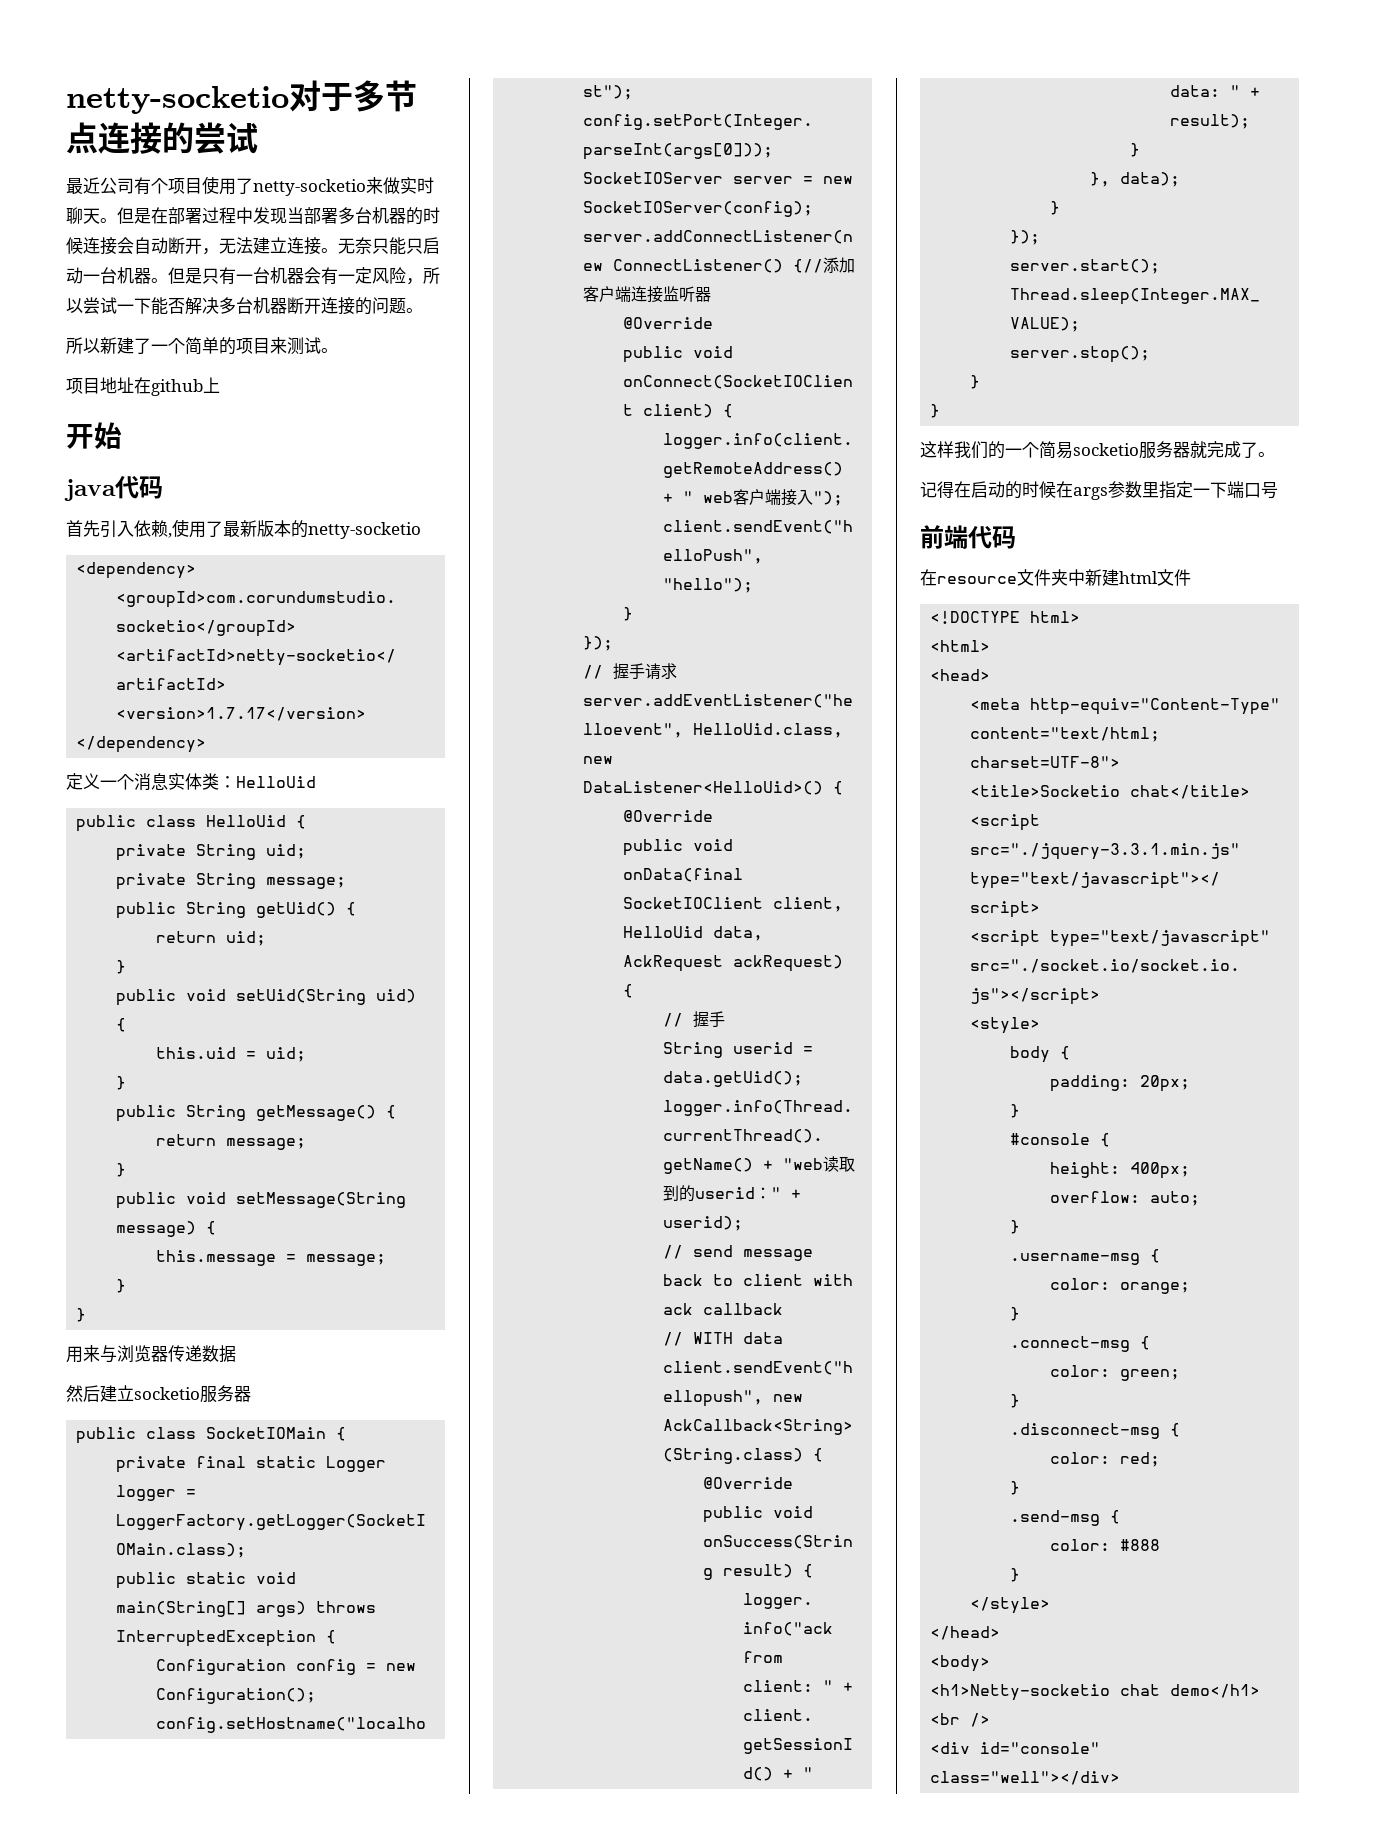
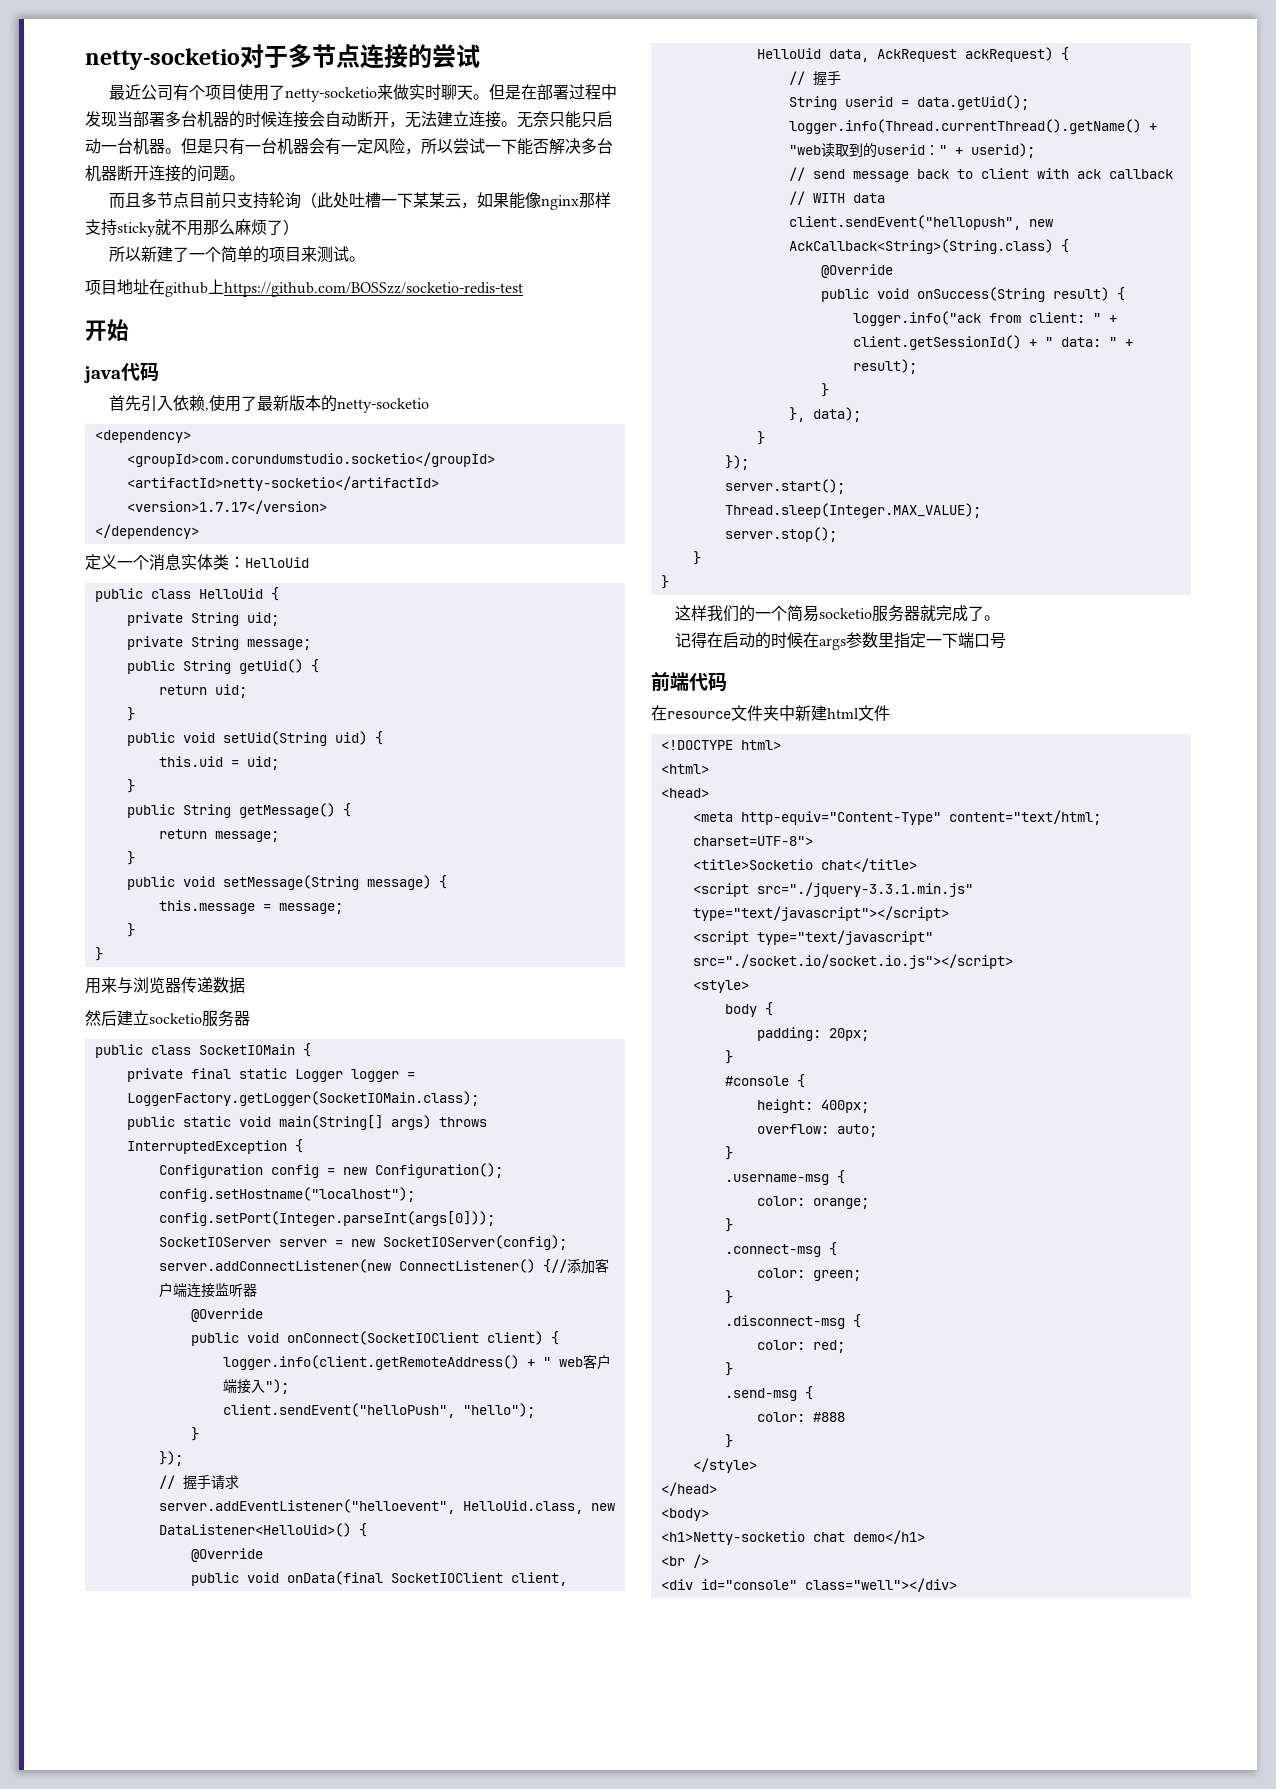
(423, 310) none -> [109,192,612,210] [85,219,299,237] // 而且多节点目前只支持轮询（此处吐槽一下某某云，如果能像nginx那样支持sticky就不用那么麻烦了）
(220, 385) none -> [224,282,523,297] https://github.com/BOSSzz/socketio-redis-test

